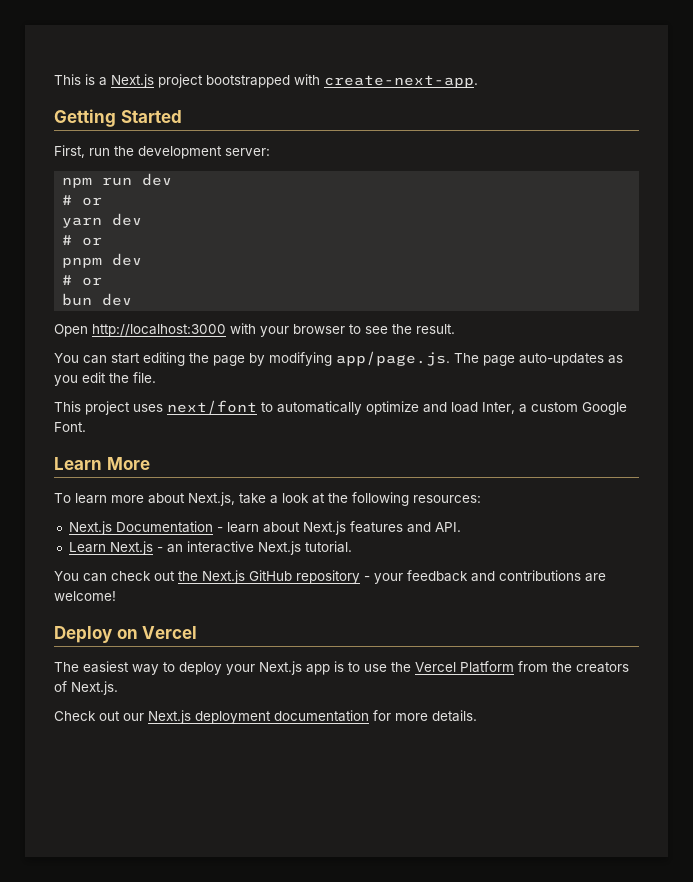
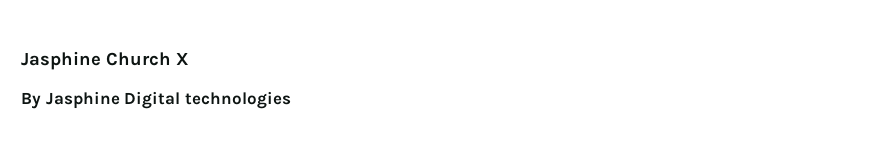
[54,74,478,88] [54,109,182,127] [54,145,270,159] [62,173,173,188] [62,195,103,206] [62,213,143,228] [62,235,103,246] [62,253,143,268] [62,275,103,286] [62,293,133,306] [54,323,455,337] [54,351,623,366] [54,372,156,386] [54,400,627,415] [54,422,86,432] [54,457,150,470] [54,492,481,506] [68,521,461,535] [68,541,352,555] [54,570,606,584] [54,591,116,601] [54,626,198,643] [54,661,629,675] [54,681,118,695] [54,710,477,724] This is a Next.js project bootstrapped with create-next-app. // Getting Started // First, run the development server: // npm run dev // # or // yarn dev // # or // pnpm dev // # or // bun dev // Open http://localhost:3000 with your browser to see the result. // You can start editing the page by modifying app/page.js. The page auto-updates as you edit the file. // This project uses next/font to automatically optimize and load Inter, a custom Google Font. // Learn More // To learn more about Next.js, take a look at the following resources: // Next.js Documentation - learn about Next.js features and API. // Learn Next.js - an interactive Next.js tutorial. // You can check out the Next.js GitHub repository - your feedback and contributions are welcome! // Deploy on Vercel // The easiest way to deploy your Next.js app is to use the Vercel Platform from the creators of Next.js. // Check out our Next.js deployment documentation for more details. -> [21,51,189,70] [21,91,291,109] Jasphine Church X // By Jasphine Digital technologies

